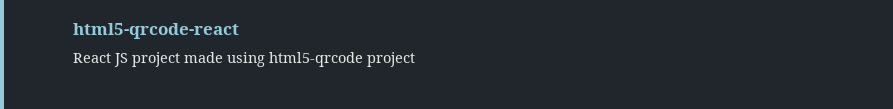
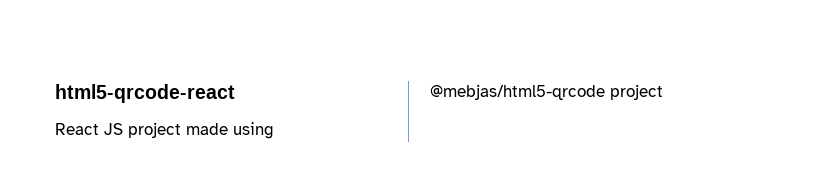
[269,52,363,67] html5-qrcode -> [430,84,605,100] @mebjas/html5-qrcode

